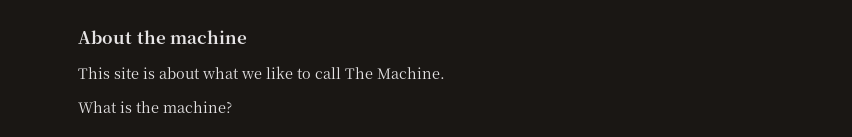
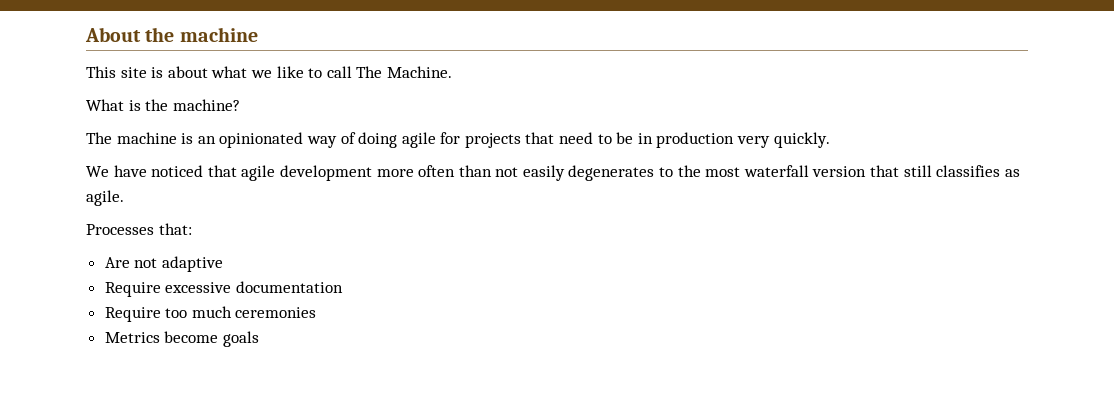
(232, 107) none -> [86,132,830,148] [86,165,1020,181] [86,190,124,206] [86,223,192,235] [104,256,223,272] [104,281,343,297] [104,306,317,322] [104,331,259,347] // The machine is an opinionated way of doing agile for projects that need to be in production very quickly. // We have noticed that agile development more often than not easily degenerates to the most waterfall version that still classifies as agile. // Processes that: // Are not adaptive // Require excessive documentation // Require too much ceremonies // Metrics become goals

